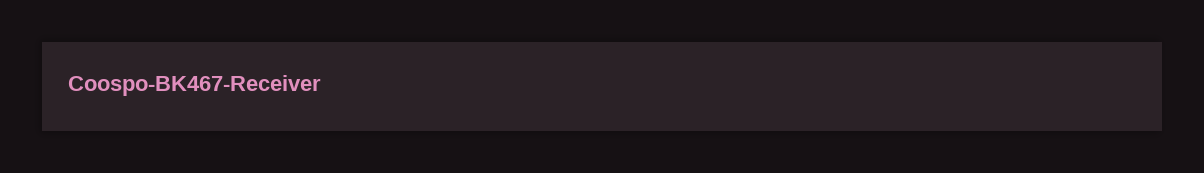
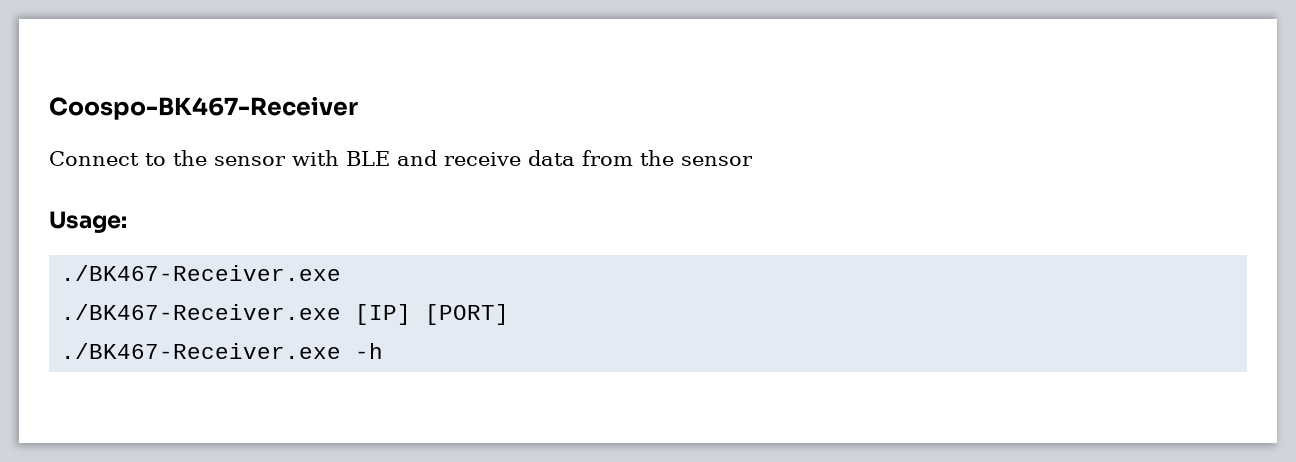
(321, 85) none -> [49,150,753,166] [49,211,127,233] [61,265,342,281] [61,304,510,325] [61,343,384,359] // Connect to the sensor with BLE and receive data from the sensor // Usage: // ./BK467-Receiver.exe // ./BK467-Receiver.exe [IP] [PORT] // ./BK467-Receiver.exe -h

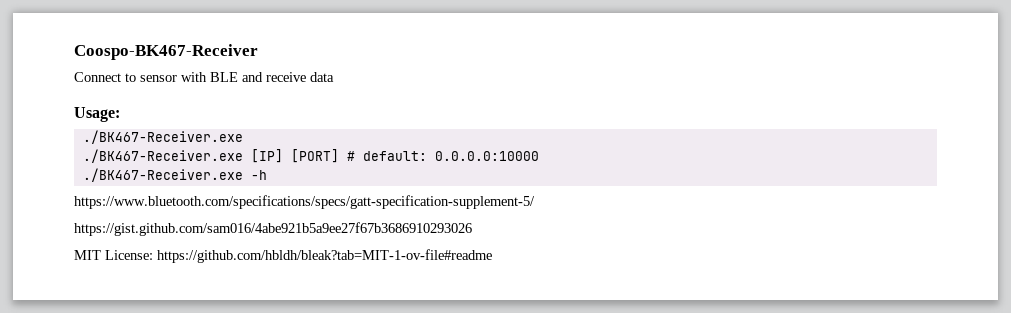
[173,150,207,166] the -> (136, 77) none
[582,150,753,166] from the sensor -> (334, 77) none
(510, 314) none -> [346,151,539,161] # default: 0.0.0.0:10000
(384, 351) none -> [74,195,535,209] [74,222,472,236] [74,249,492,263] // https://www.bluetooth.com/specifications/specs/gatt-specification-supplement-5/ // https://gist.github.com/sam016/4abe921b5a9ee27f67b3686910293026 // MIT License: https://github.com/hbldh/bleak?tab=MIT-1-ov-file#readme

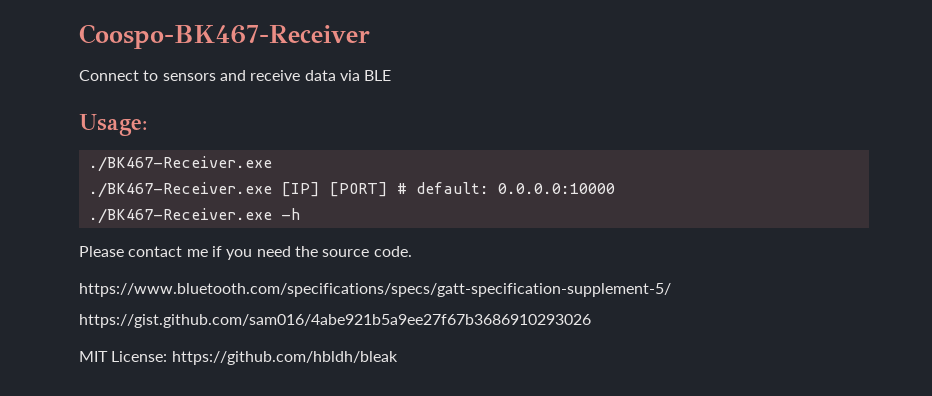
[140,72,238,82] sensor with BLE -> [162,73,216,81] sensors
(334, 77) none -> [339,70,392,81] via BLE
(267, 175) none -> [79,246,412,260] // Please contact me if you need the source code.
[157,249,492,263] https://github.com/hbldh/bleak?tab=MIT-1-ov-file#readme -> [171,351,398,365] https://github.com/hbldh/bleak

